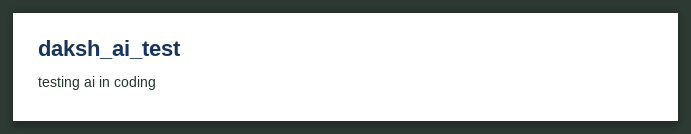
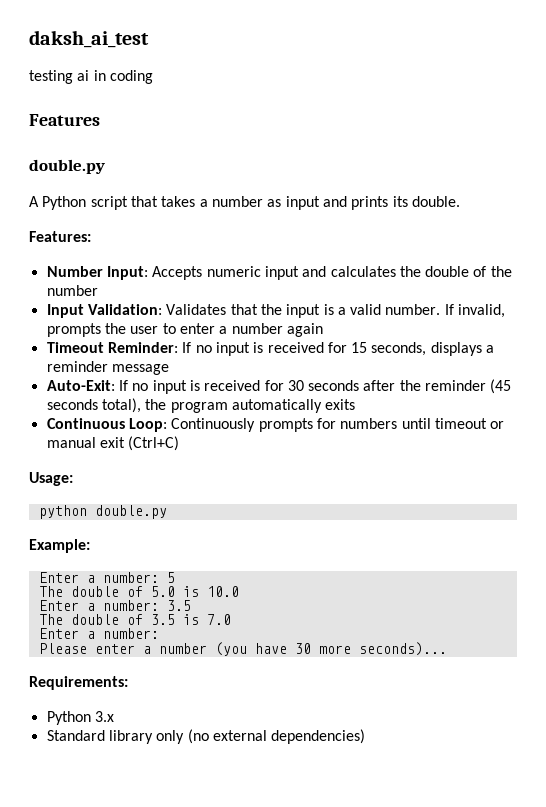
(156, 83) none -> [29,114,100,126] [29,159,105,174] [29,196,460,210] [29,231,91,242] [46,266,512,280] [46,285,98,296] [46,304,506,318] [46,323,323,337] [46,342,495,356] [46,361,169,375] [46,379,512,394] [46,398,356,413] [46,418,505,432] [46,436,180,451] [29,472,73,486] [38,505,167,519] [29,539,90,553] [38,572,175,583] [38,586,239,597] [38,600,191,611] [38,614,231,625] [38,628,159,639] [38,642,447,656] [29,676,128,690] [46,711,114,725] [46,729,366,744] // Features // double.py // A Python script that takes a number as input and prints its double. // Features: // Number Input: Accepts numeric input and calculates the double of the number // Input Validation: Validates that the input is a valid number. If invalid, prompts the user to enter a number again // Timeout Reminder: If no input is received for 15 seconds, displays a reminder message // Auto-Exit: If no input is received for 30 seconds after the reminder (45 seconds total), the program automatically exits // Continuous Loop: Continuously prompts for numbers until timeout or manual exit (Ctrl+C) // Usage: // python double.py // Example: // Enter a number: 5 // The double of 5.0 is 10.0 // Enter a number: 3.5 // The double of 3.5 is 7.0 // Enter a number: // Please enter a number (you have 30 more seconds)... // Requirements: // Python 3.x // Standard library only (no external dependencies)

